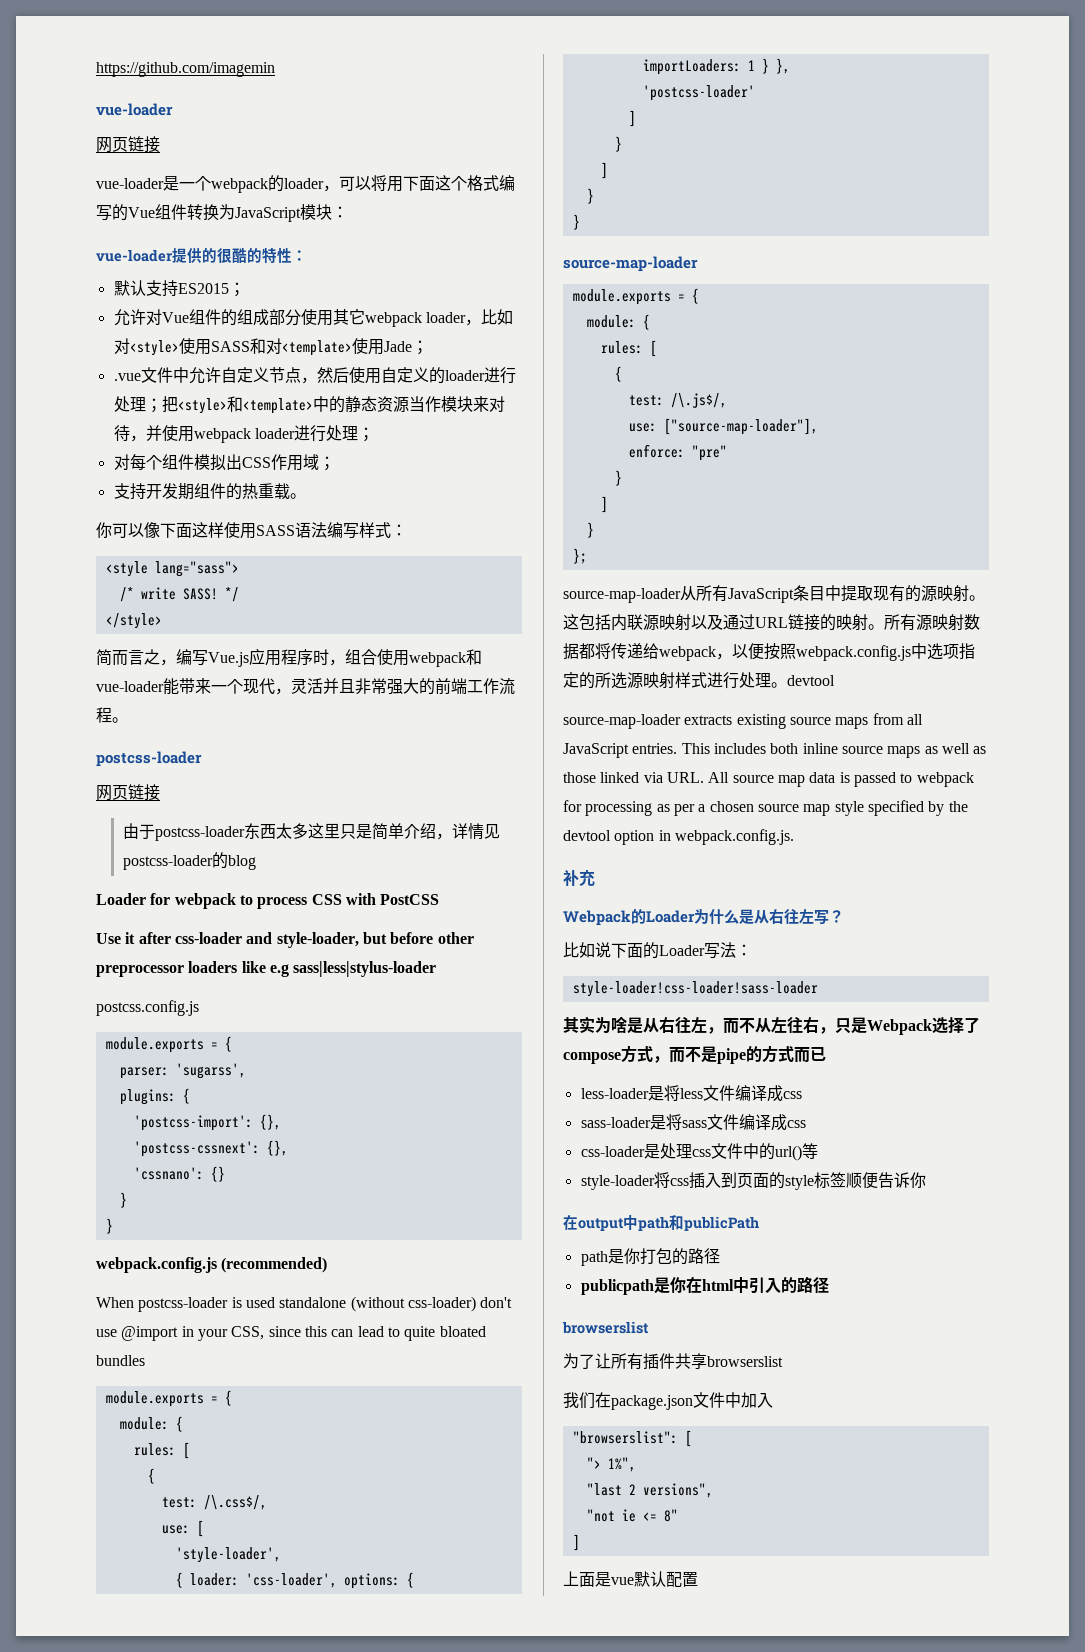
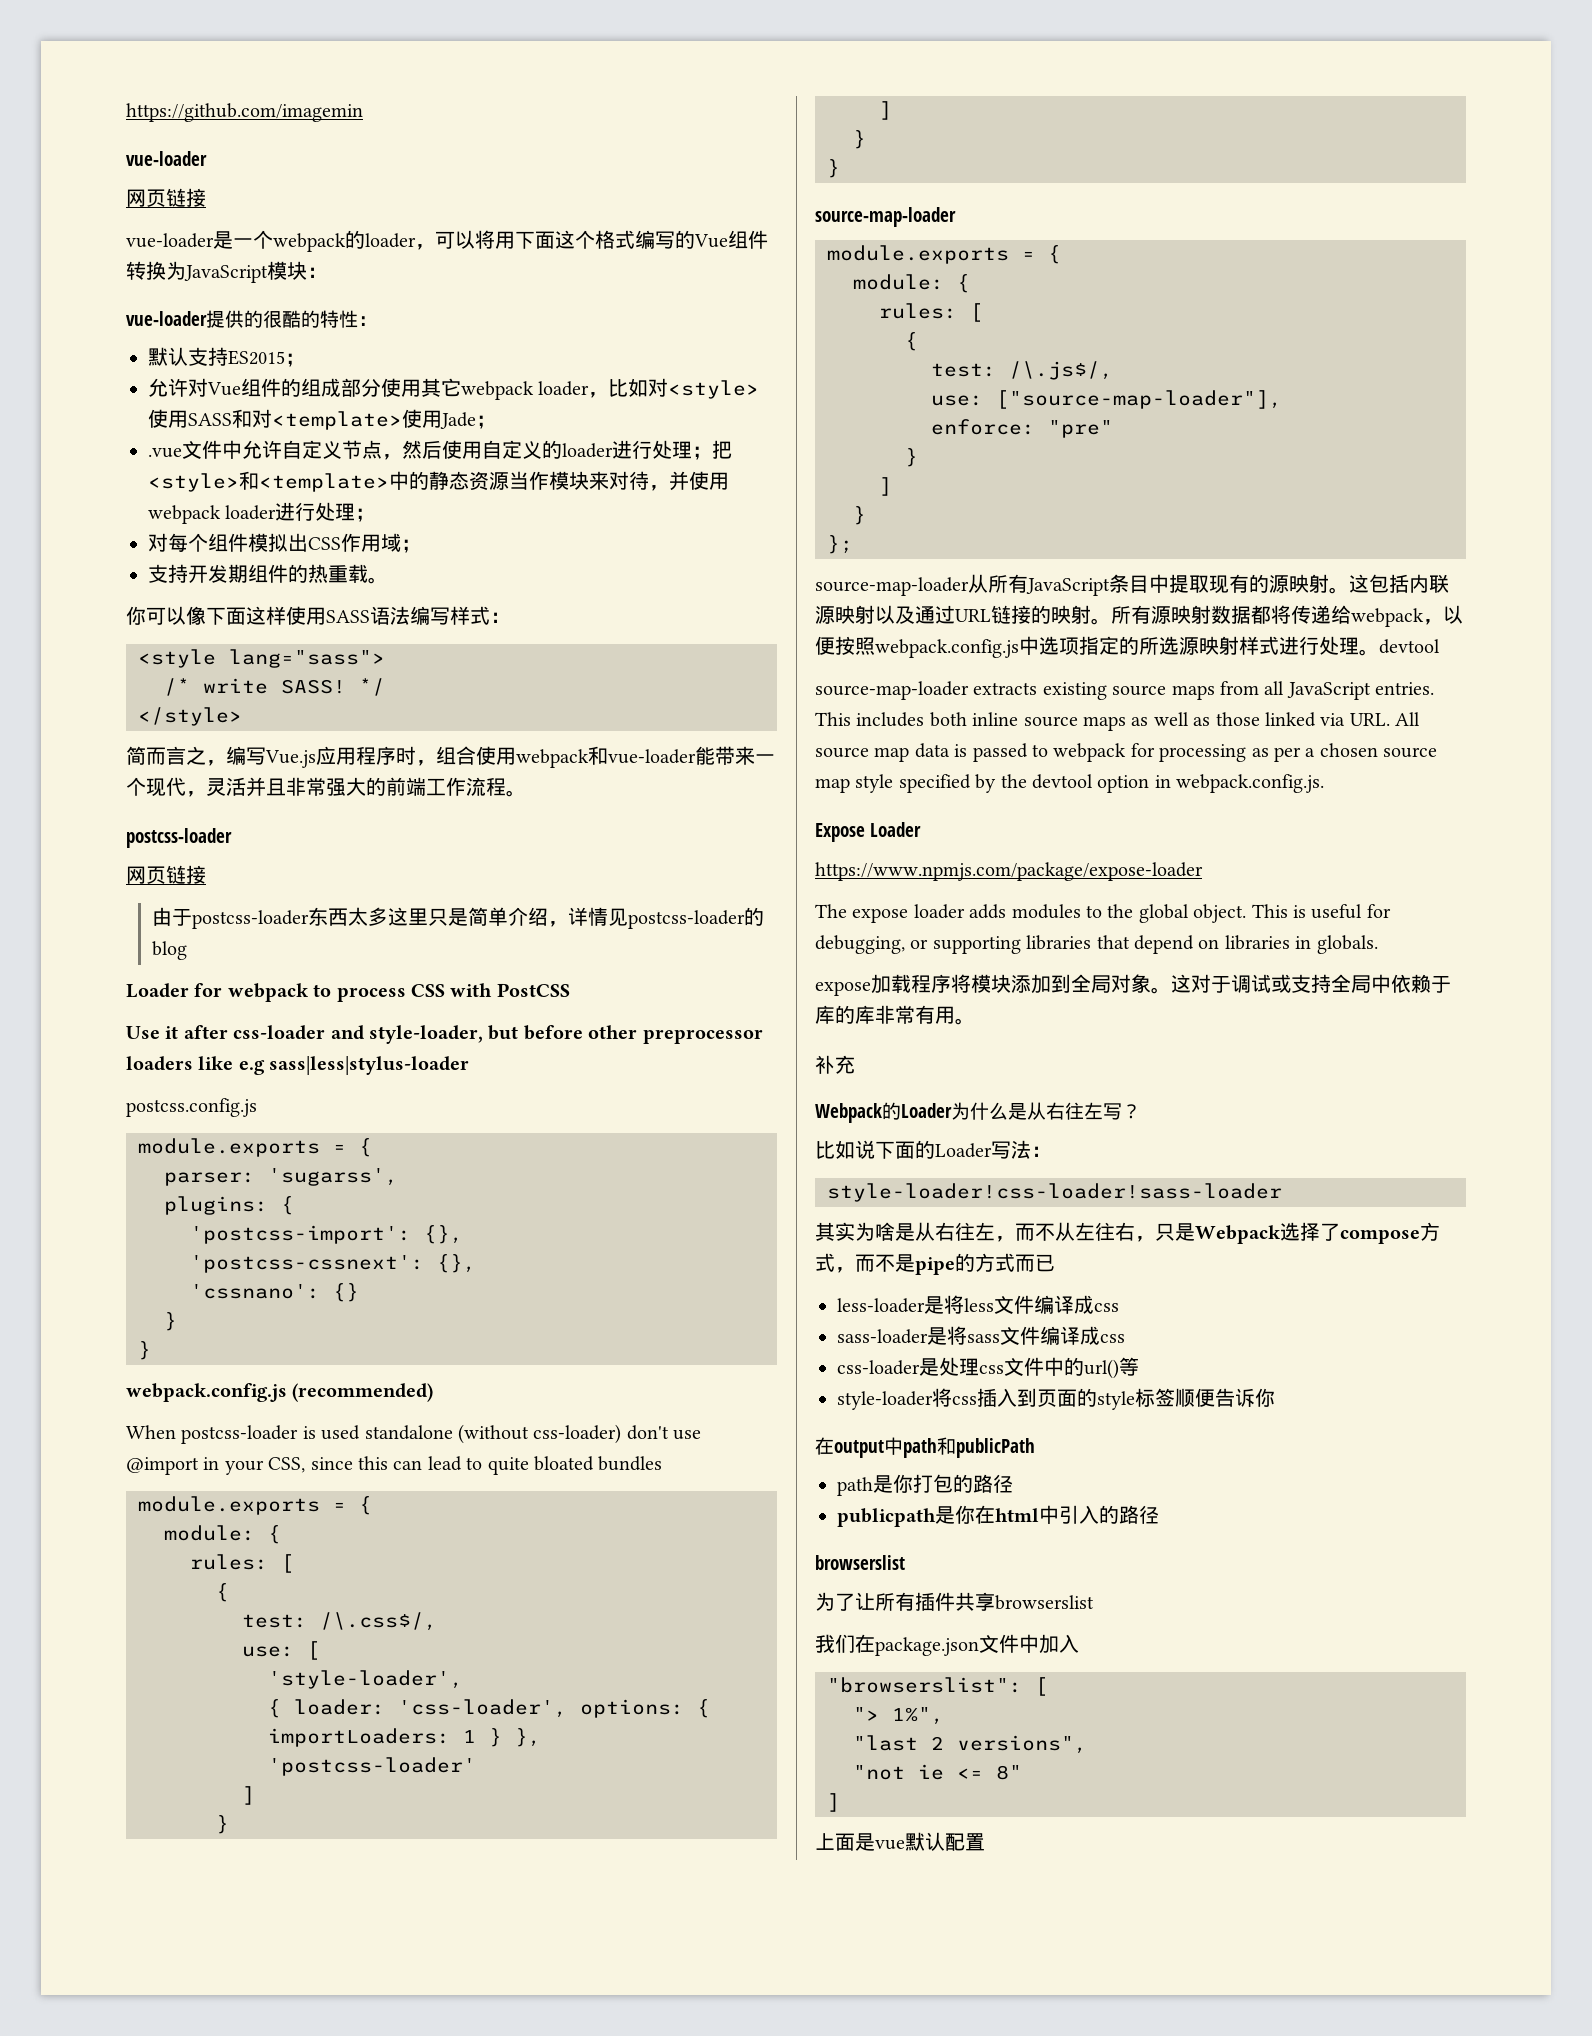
(794, 837) none -> [815,822,922,842] [815,862,1203,881] [815,904,1391,923] [815,935,1378,954] [815,974,1451,996] [815,1005,975,1025] // Expose Loader // https://www.npmjs.com/package/expose-loader // The expose loader adds modules to the global object. This is useful for debugging, or supporting libraries that depend on libraries in globals. // expose加载程序将模块添加到全局对象。这对于调试或支持全局中依赖于库的库非常有用。

